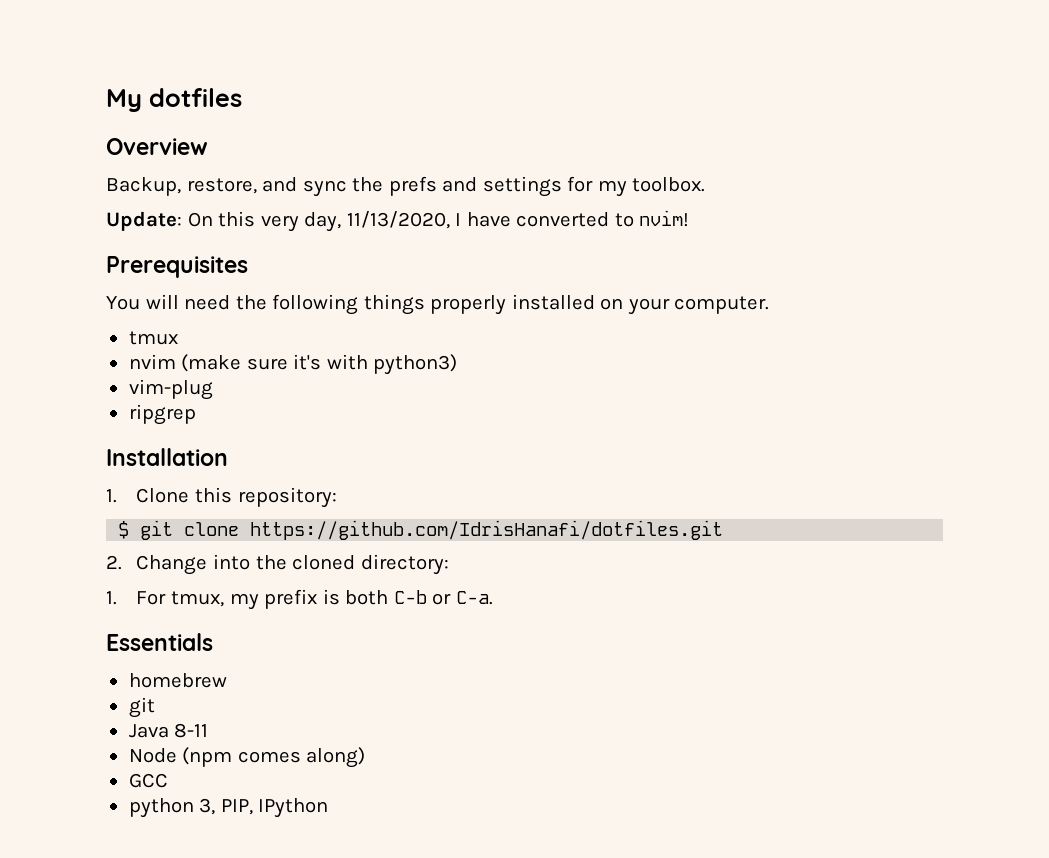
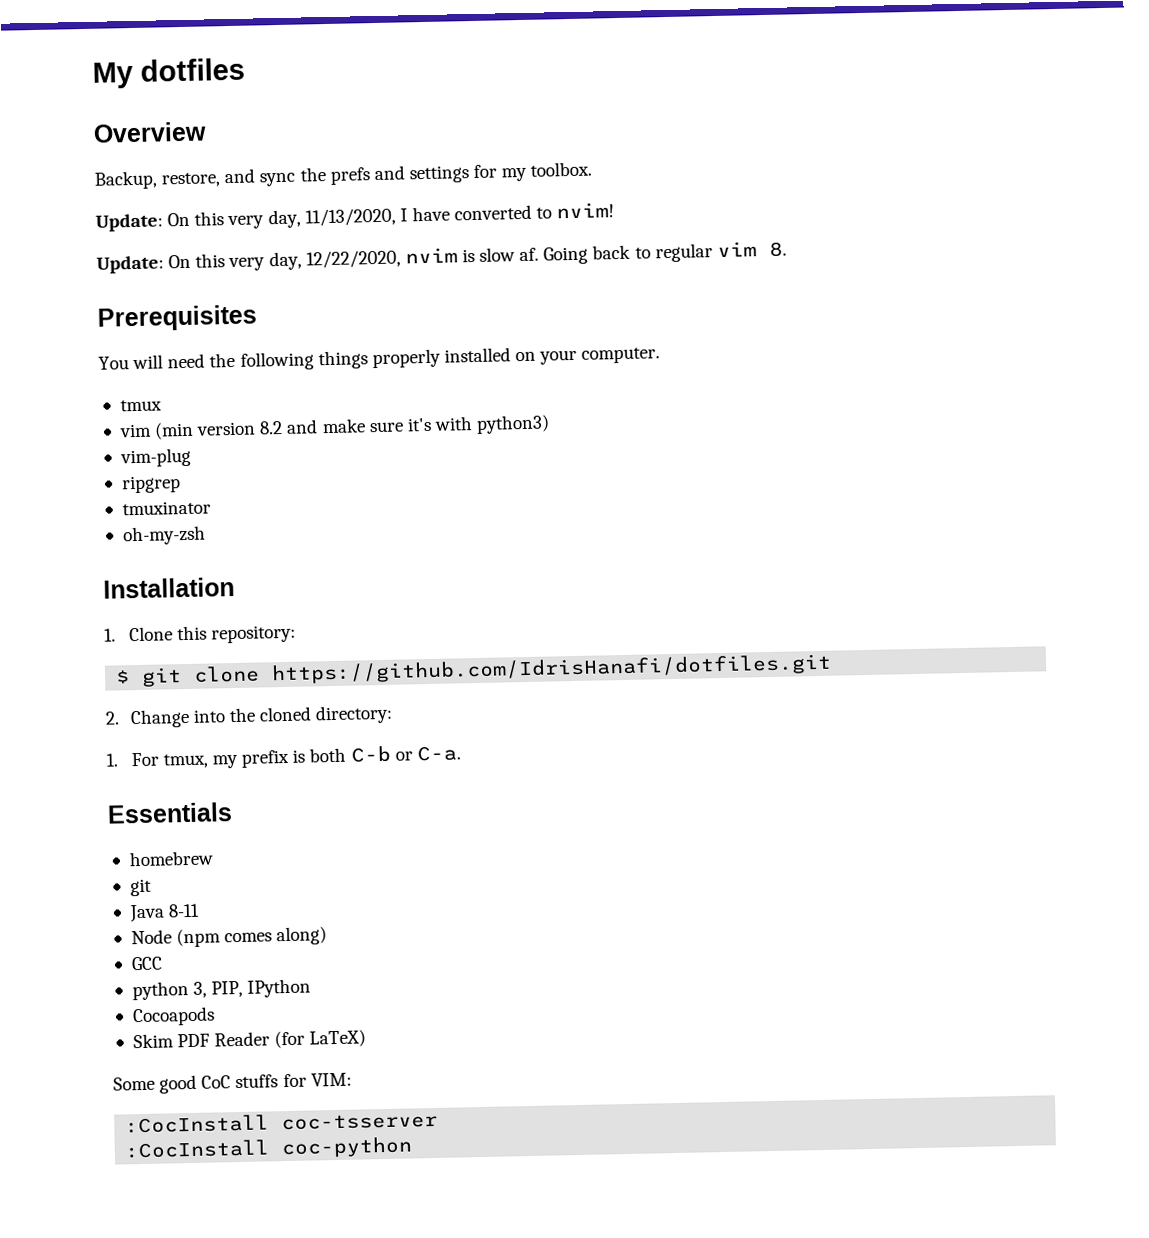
(690, 218) none -> [96,241,787,274] // Update: On this very day, 12/22/2020, nvim is slow af. Going back to regular vim 8.
[128,354,242,372] nvim (make -> [118,418,366,440] vim (min version 8.2 and make
(196, 414) none -> [121,500,211,516] [122,525,206,546] // tmuxinator // oh-my-zsh
(329, 808) none -> [131,1006,215,1027] [132,1029,367,1049] [113,1072,352,1094] [125,1112,439,1134] [125,1136,414,1159] // Cocoapods // Skim PDF Reader (for LaTeX) // Some good CoC stuffs for VIM: // :CocInstall coc-tsserver // :CocInstall coc-python

